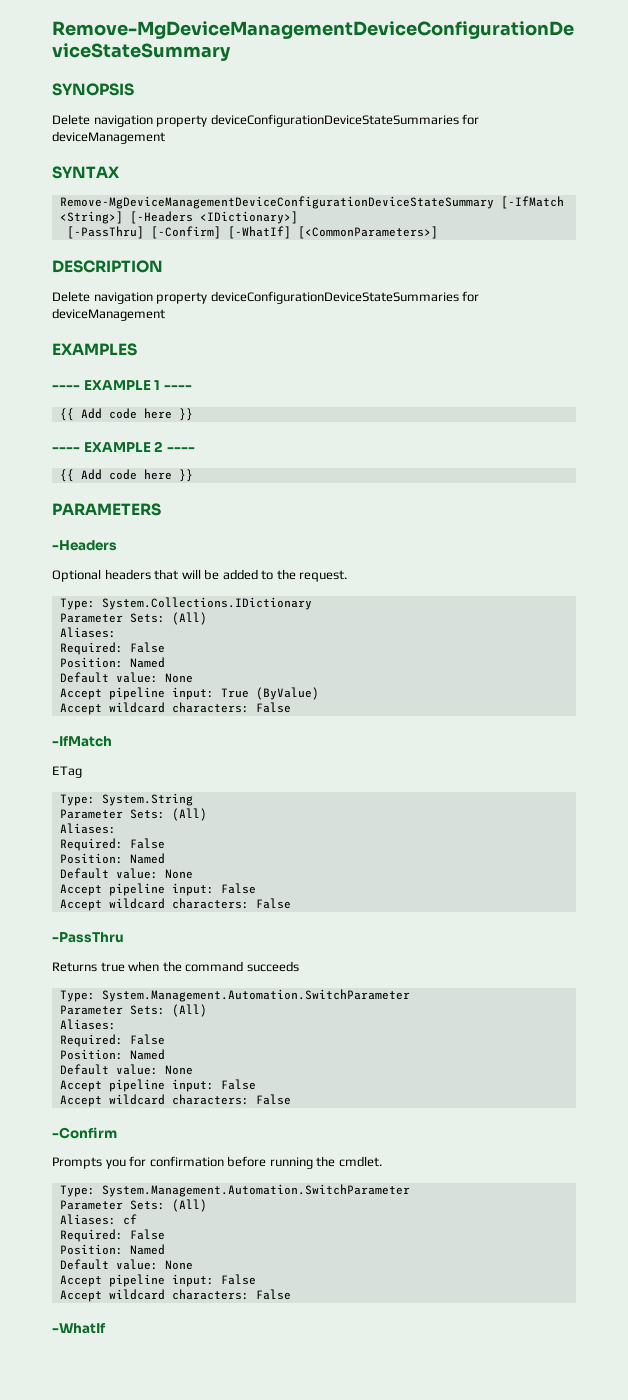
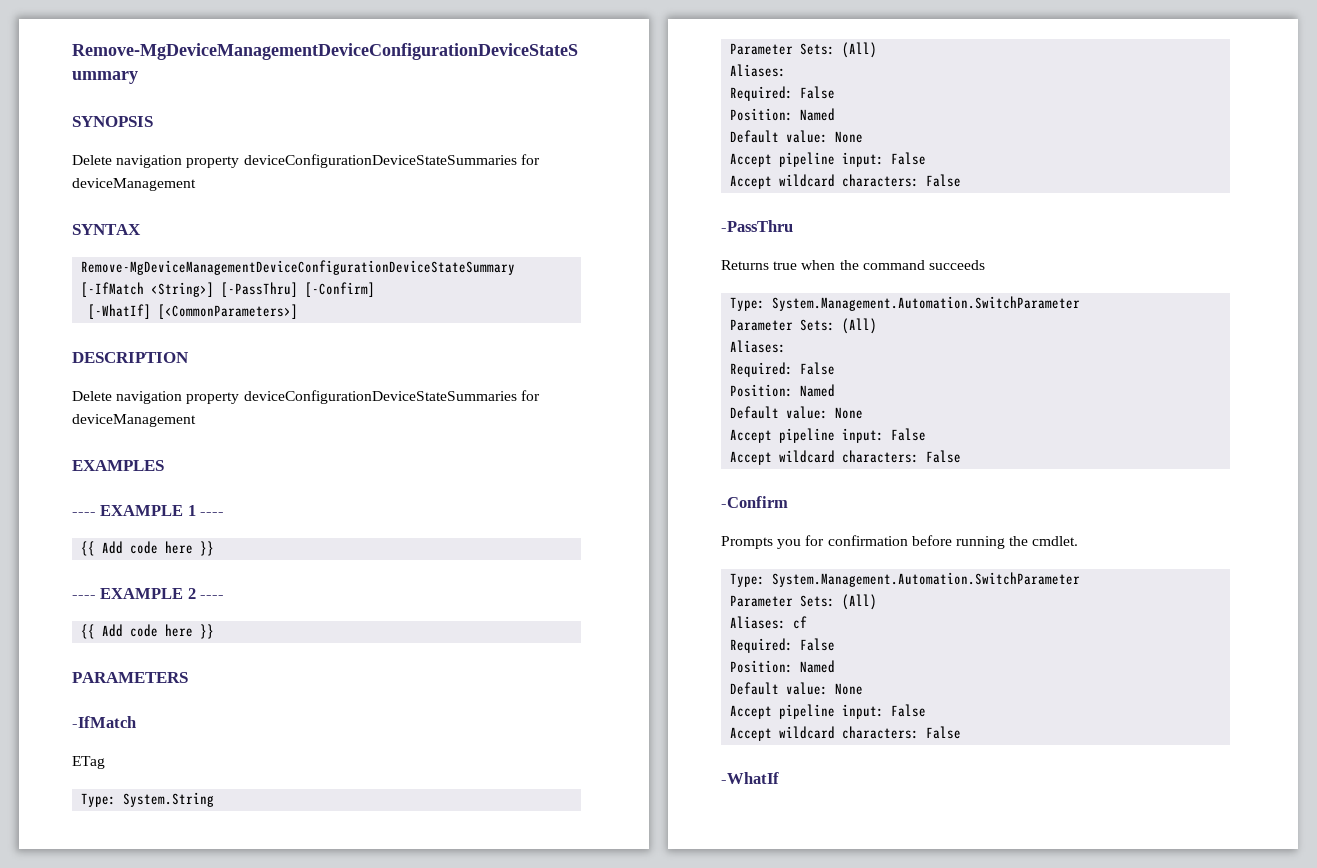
[129,211,298,224] [-Headers <IDictionary>] // -> (215, 289) none
(221, 232) none -> (376, 289) //
[52,540,117,551] [52,569,348,582] [59,597,312,610] [59,612,207,625] [59,627,116,638] [59,642,165,655] [59,657,165,668] [59,672,193,683] [59,687,319,700] [59,702,291,715] // -Headers // Optional headers that will be added to the request. // Type: System.Collections.IDictionary // Parameter Sets: (All) // Aliases: // Required: False // Position: Named // Default value: None // Accept pipeline input: True (ByValue) // Accept wildcard characters: False -> (188, 677) none

